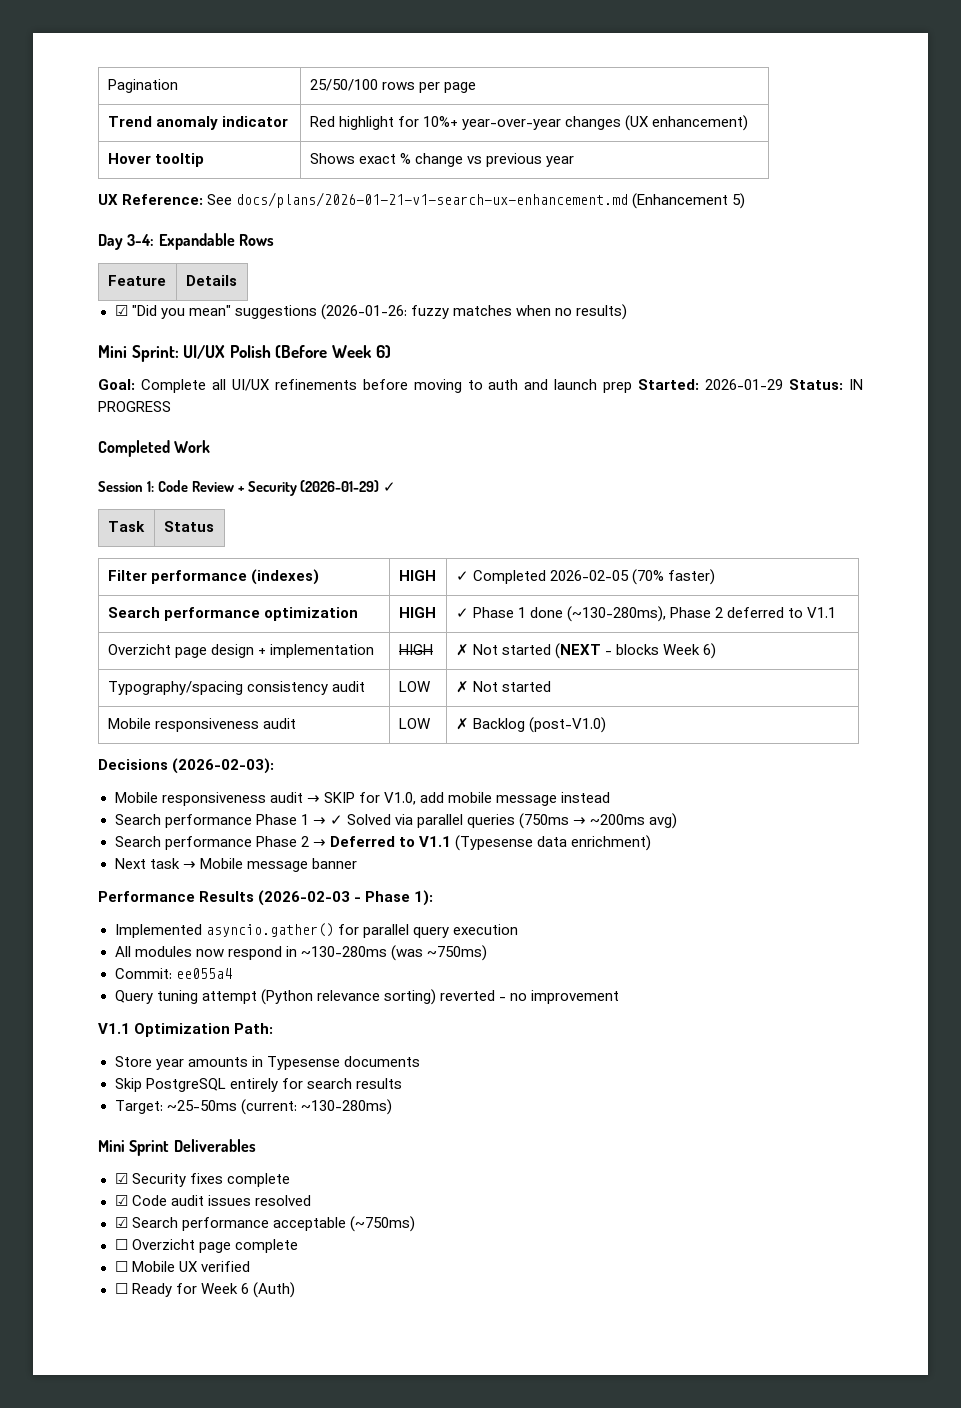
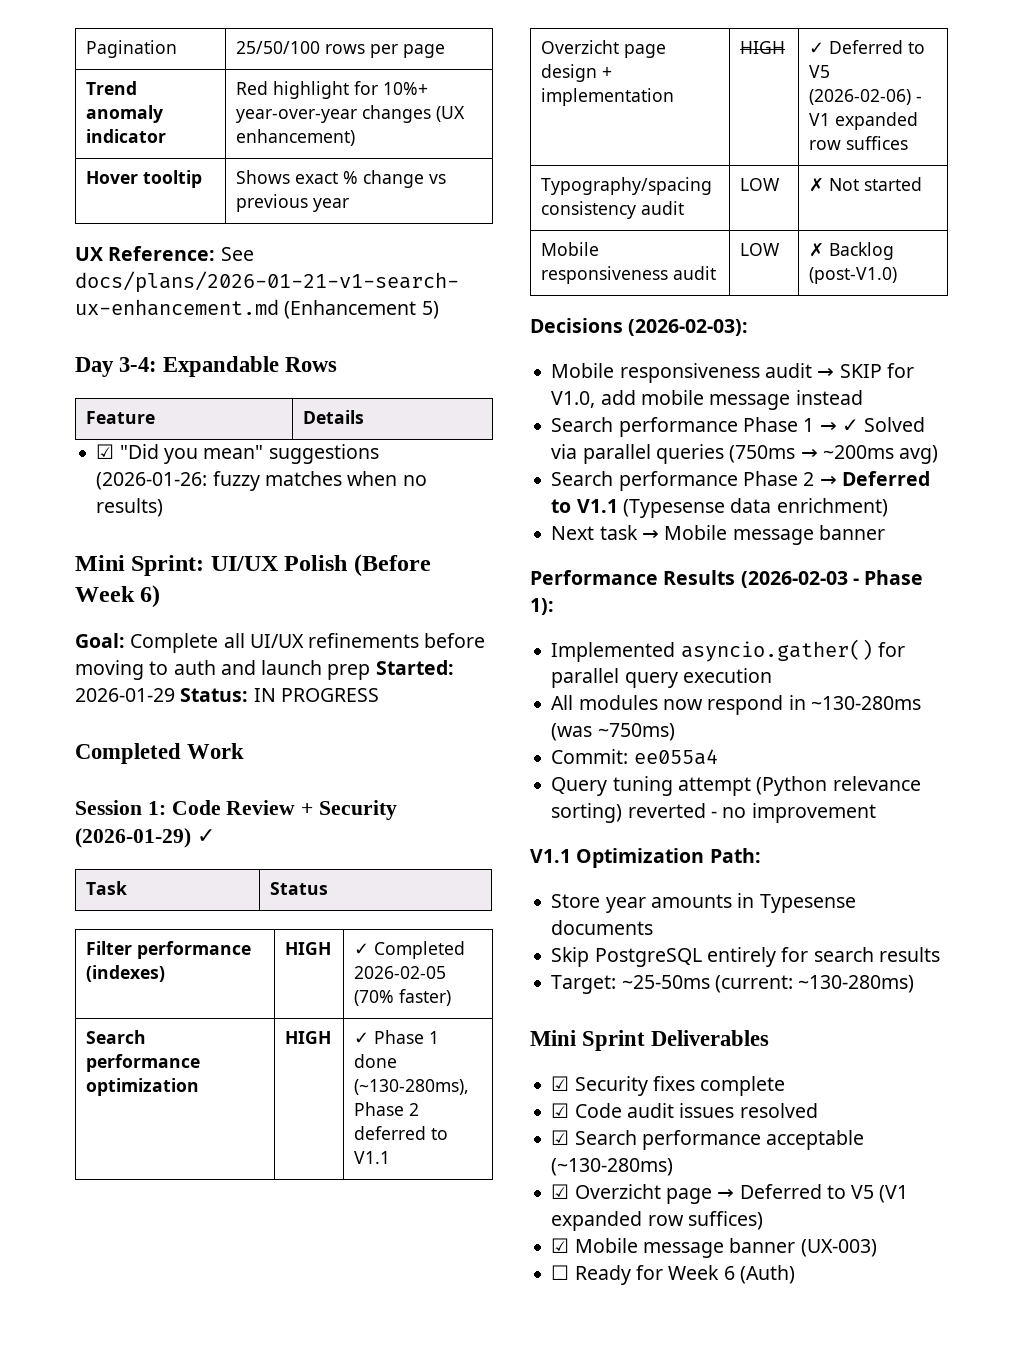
[455,643,717,659] ✗ Not started (NEXT - blocks Week 6) -> [809,40,926,54] [809,65,831,78] [809,89,923,105] [809,112,919,130] [809,136,909,150] ✓ Deferred to V5 (2026-02-06) - V1 expanded row suffices
[349,1216,415,1232] [114,1239,298,1253] [114,1261,250,1272] (~750ms) // ☐ Overzicht page complete // ☐ Mobile UX verified -> [551,1158,674,1176] [551,1184,909,1204] [551,1211,763,1231] [551,1238,877,1258] (~130-280ms) // ☑ Overzicht page → Deferred to V5 (V1 expanded row suffices) // ☑ Mobile message banner (UX-003)

